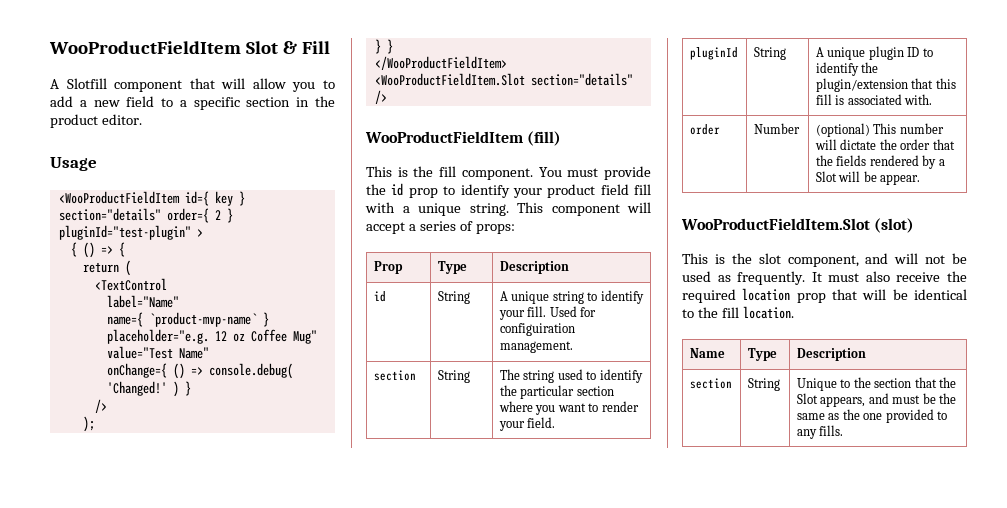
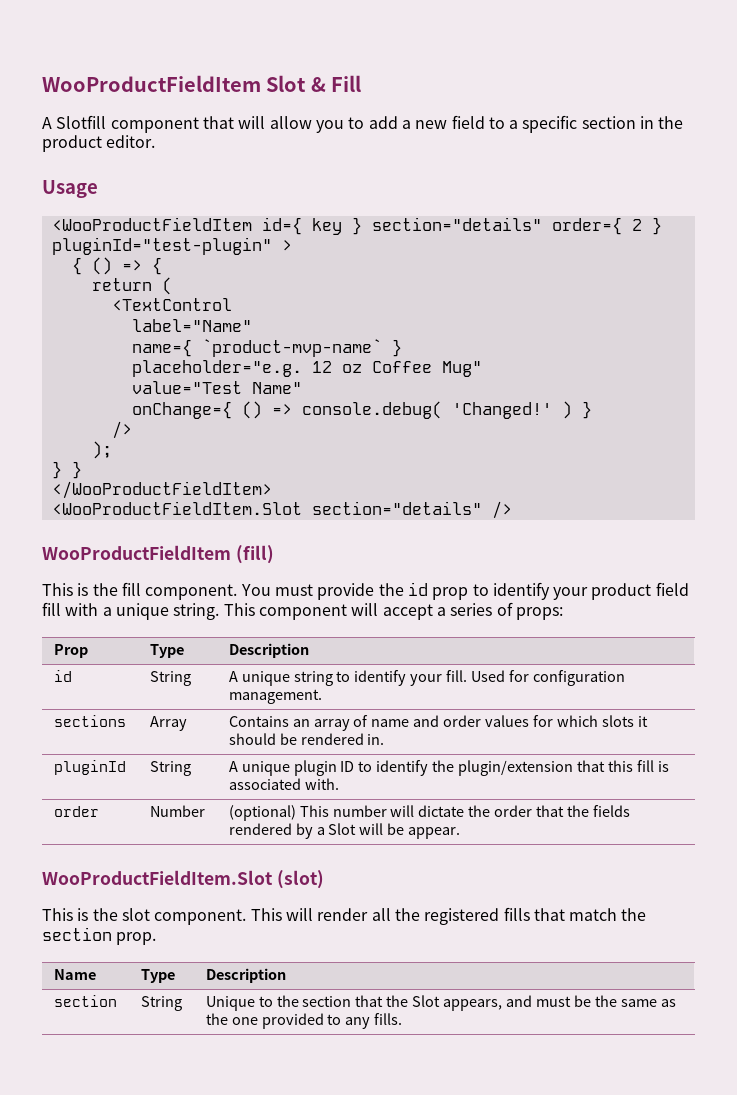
[499,323,575,336] configuiration -> [532,670,625,686] configuration
[373,370,416,381] [437,370,470,383] [499,369,643,383] [499,385,614,399] [498,401,639,415] [498,417,556,431] section | String | The string used to identify the particular section where you want to render your field. -> [53,715,126,727] [149,716,187,731] [228,715,648,731] [228,733,385,745] sections | Array | Contains an array of name and order values for which slots it should be rendered in.
[787,253,967,267] [682,271,967,285] [682,288,967,303] [682,306,794,319] component, and will not be used as frequently. It must also receive the required location prop that will be identical to the fill location. -> [154,907,647,925] [42,927,157,945] component. This will render all the registered fills that match the section prop.

